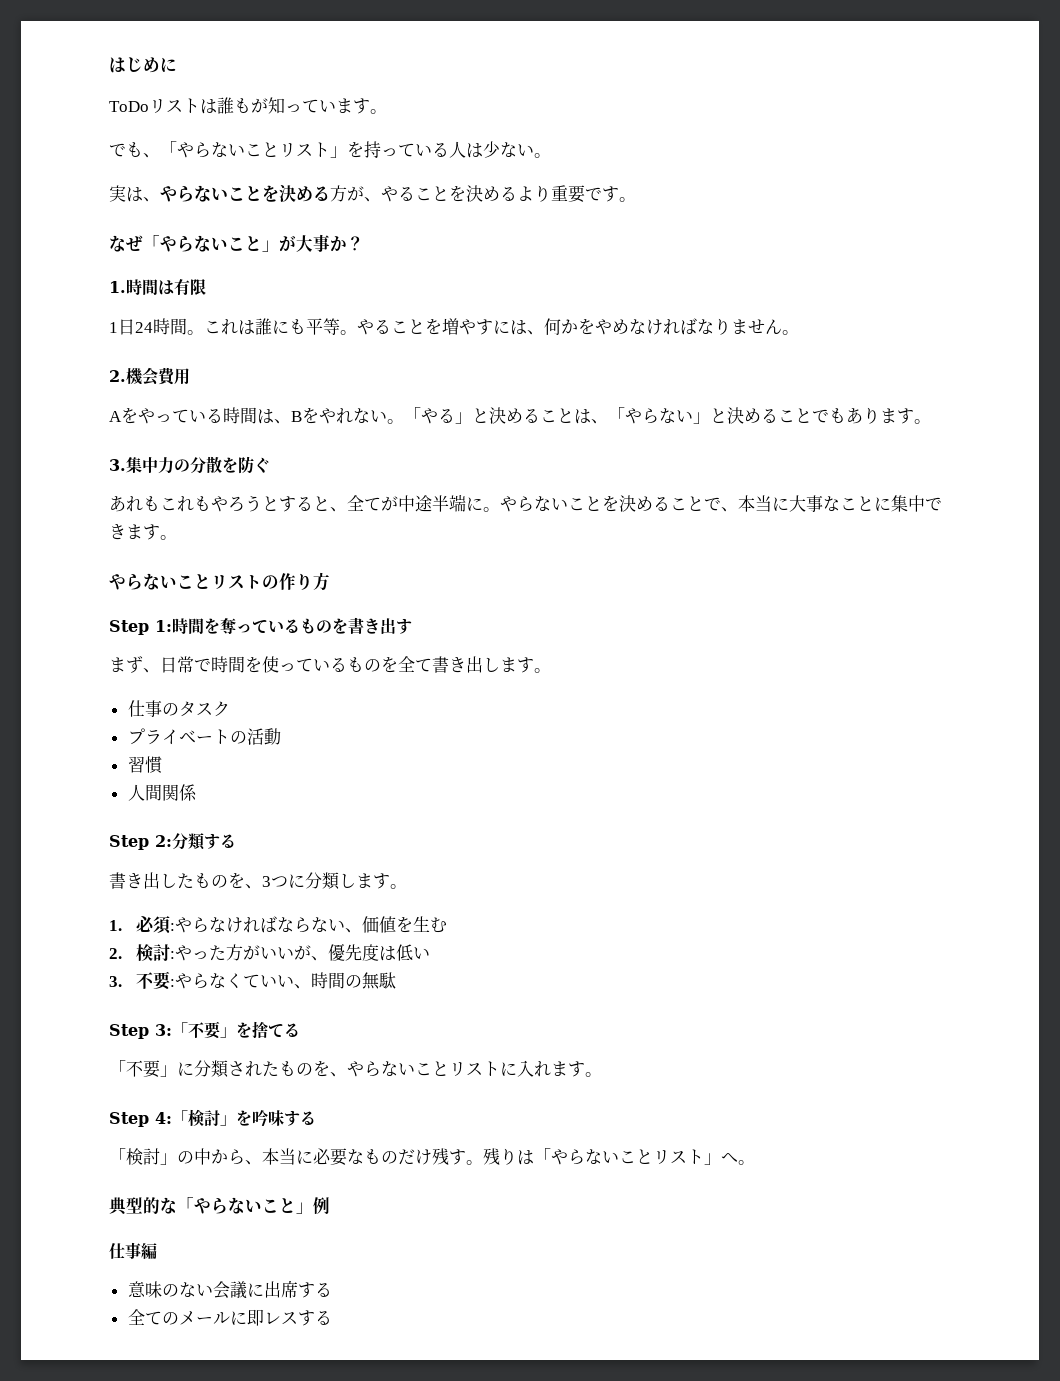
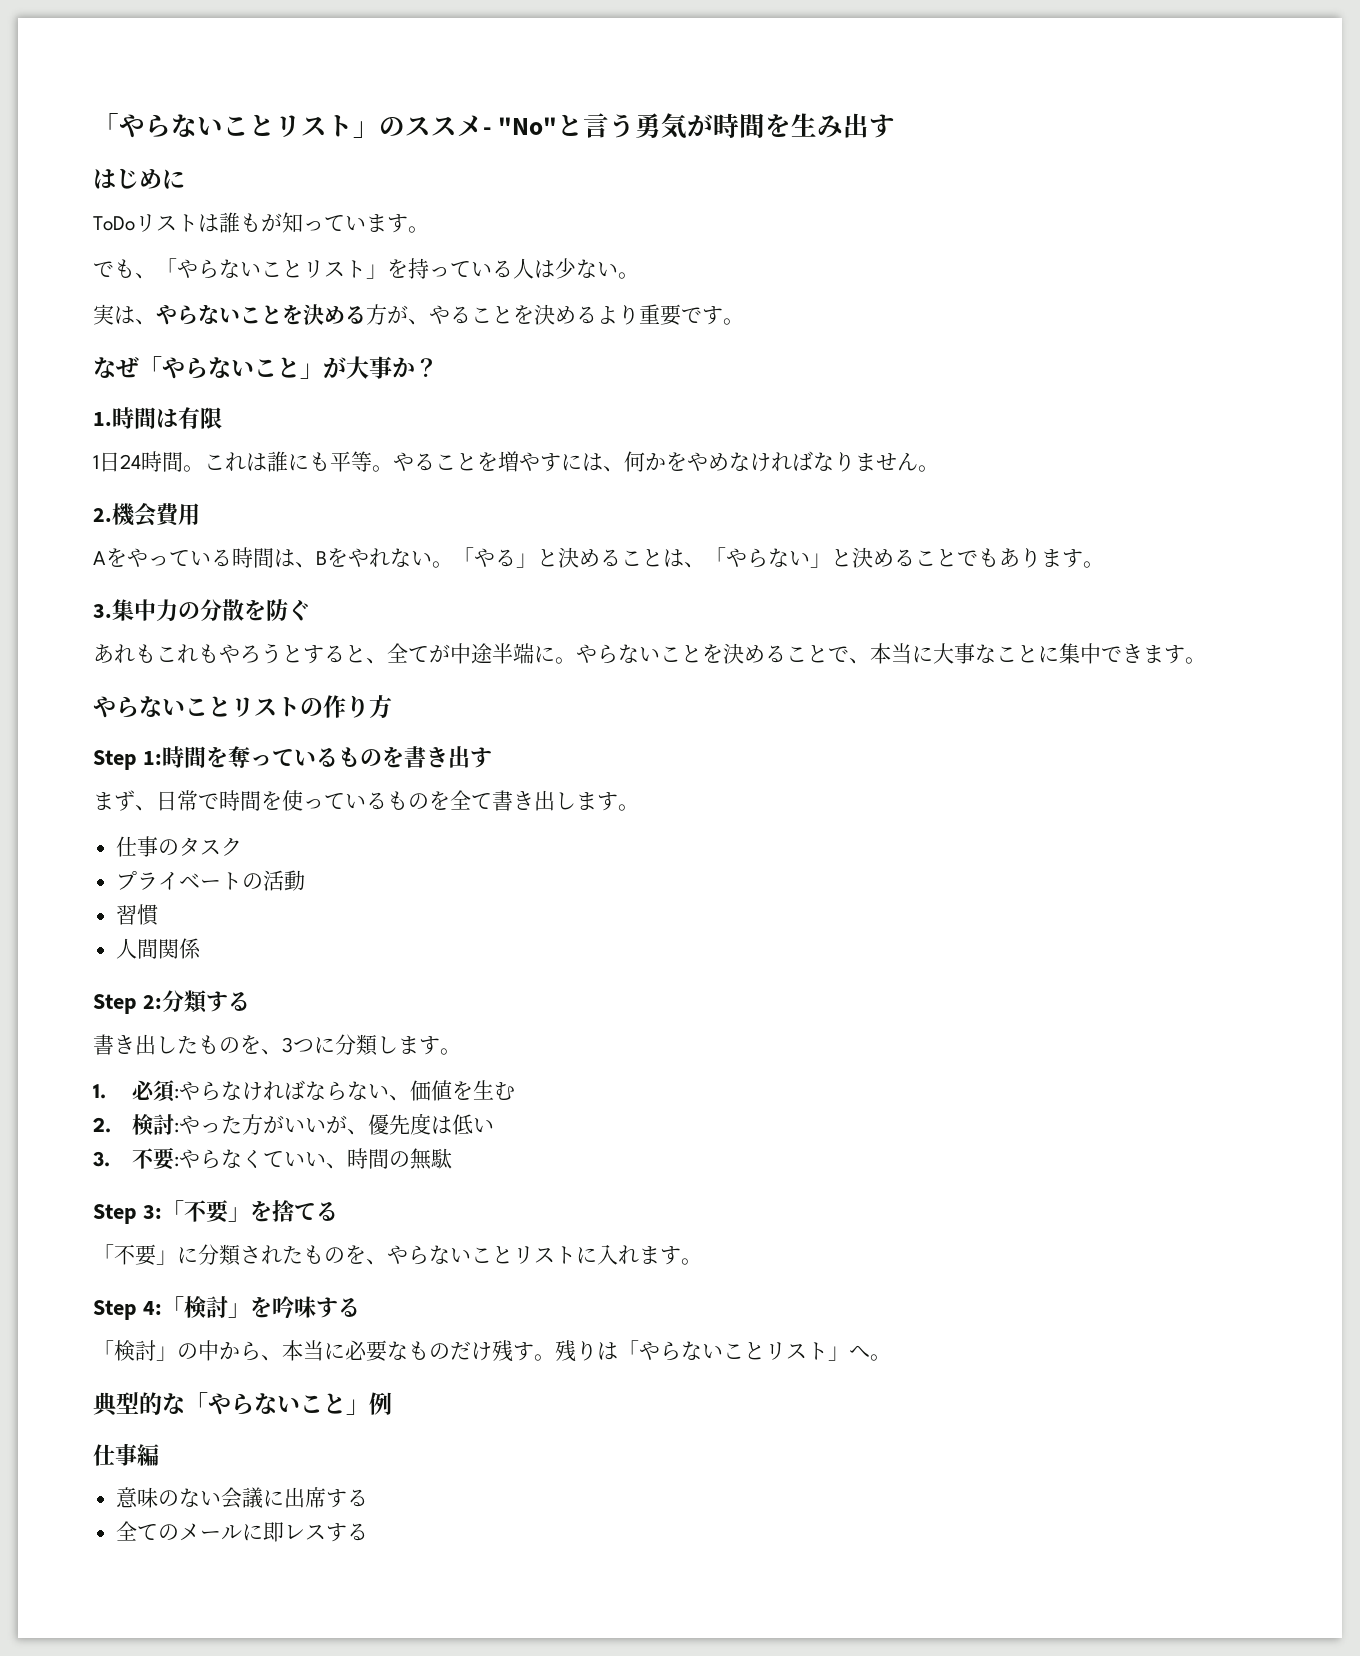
(109, 65) none -> [93,113,895,139] 「やらないことリスト」のススメ- "No"と言う勇気が時間を生み出す //

